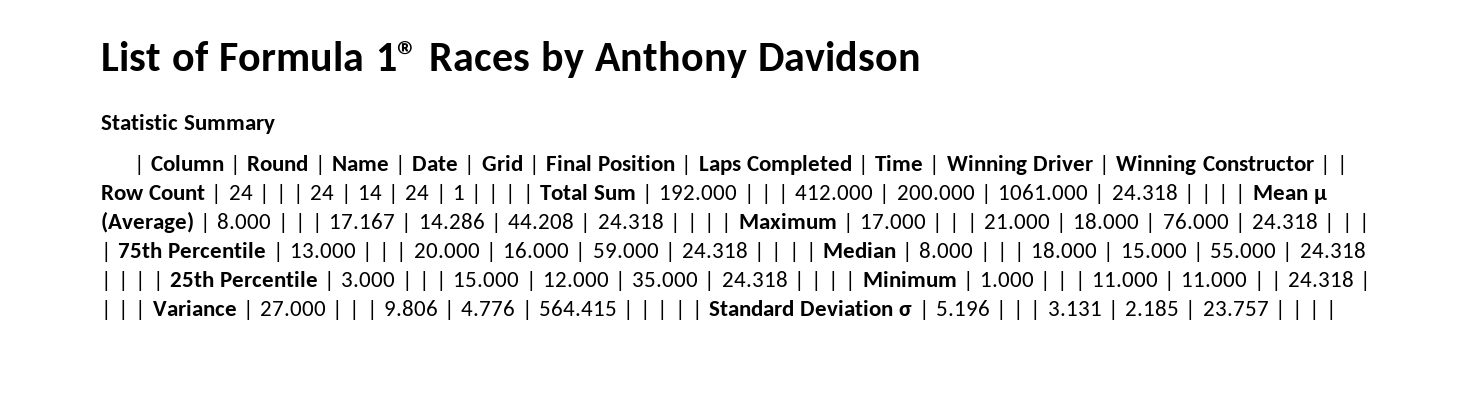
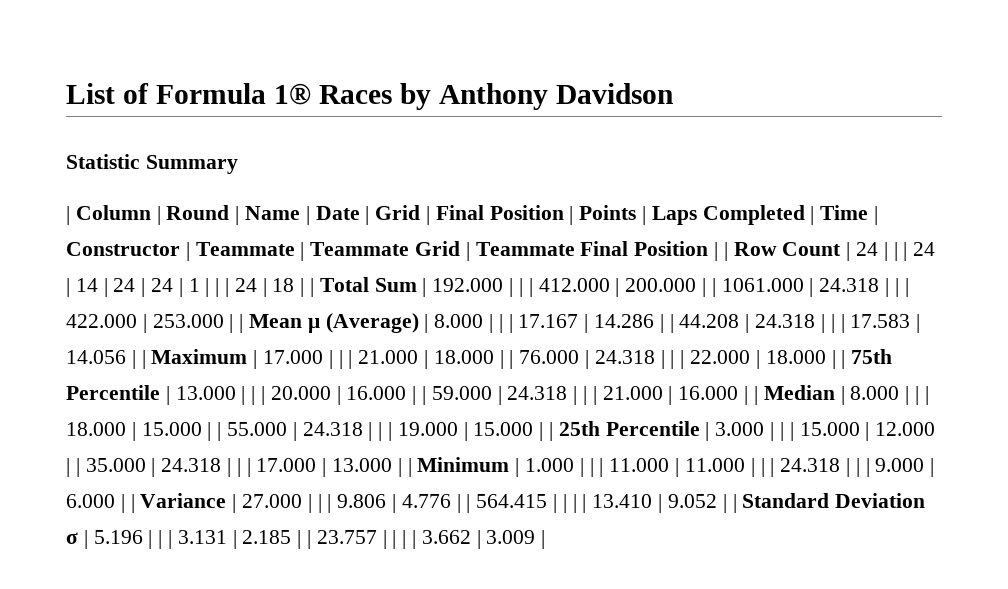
(693, 165) none -> [579,205,647,225] Points |
[946,155,1314,175] Winning Driver | Winning Constructor -> [66,241,709,261] Constructor | Teammate | Teammate Grid | Teammate Final Position
[452,184,534,204] 1 | | | | -> [151,278,315,297] 24 | 1 | | | 24 | 18 | |
(992, 194) none -> [711,278,716,297] |
(1230, 194) none -> [66,314,234,333] 422.000 | 253.000 |
(502, 223) none -> [669,314,674,333] |
(716, 223) none -> [850,314,921,333] [66,350,136,369] 17.583 | 14.056 |
(1157, 223) none -> [509,350,514,369] |
(1370, 223) none -> [690,350,836,369] 22.000 | 18.000 |
(587, 252) none -> [422,386,427,405] |
(800, 252) none -> [602,386,749,405] 21.000 | 16.000 |
(1204, 252) none -> [217,422,222,441] |
(147, 281) none -> [397,422,544,441] 19.000 | 15.000 |
(626, 281) none -> [75,458,80,477] |
(840, 281) none -> [256,458,402,477] 17.000 | 13.000 |
[1287,271,1372,291] [101,300,130,320] 24.318 | | | -> [770,458,935,477] [66,494,125,513] | 24.318 | | | 9.000 | 6.000 |
(533, 310) none -> [466,494,471,513] |
(686, 310) none -> [592,494,727,513] 13.410 | 9.052 |
(1197, 310) none -> [307,530,312,549] |
(1338, 310) none -> [421,530,546,549] 3.662 | 3.009 |

